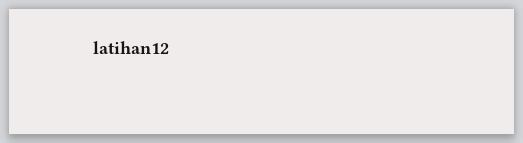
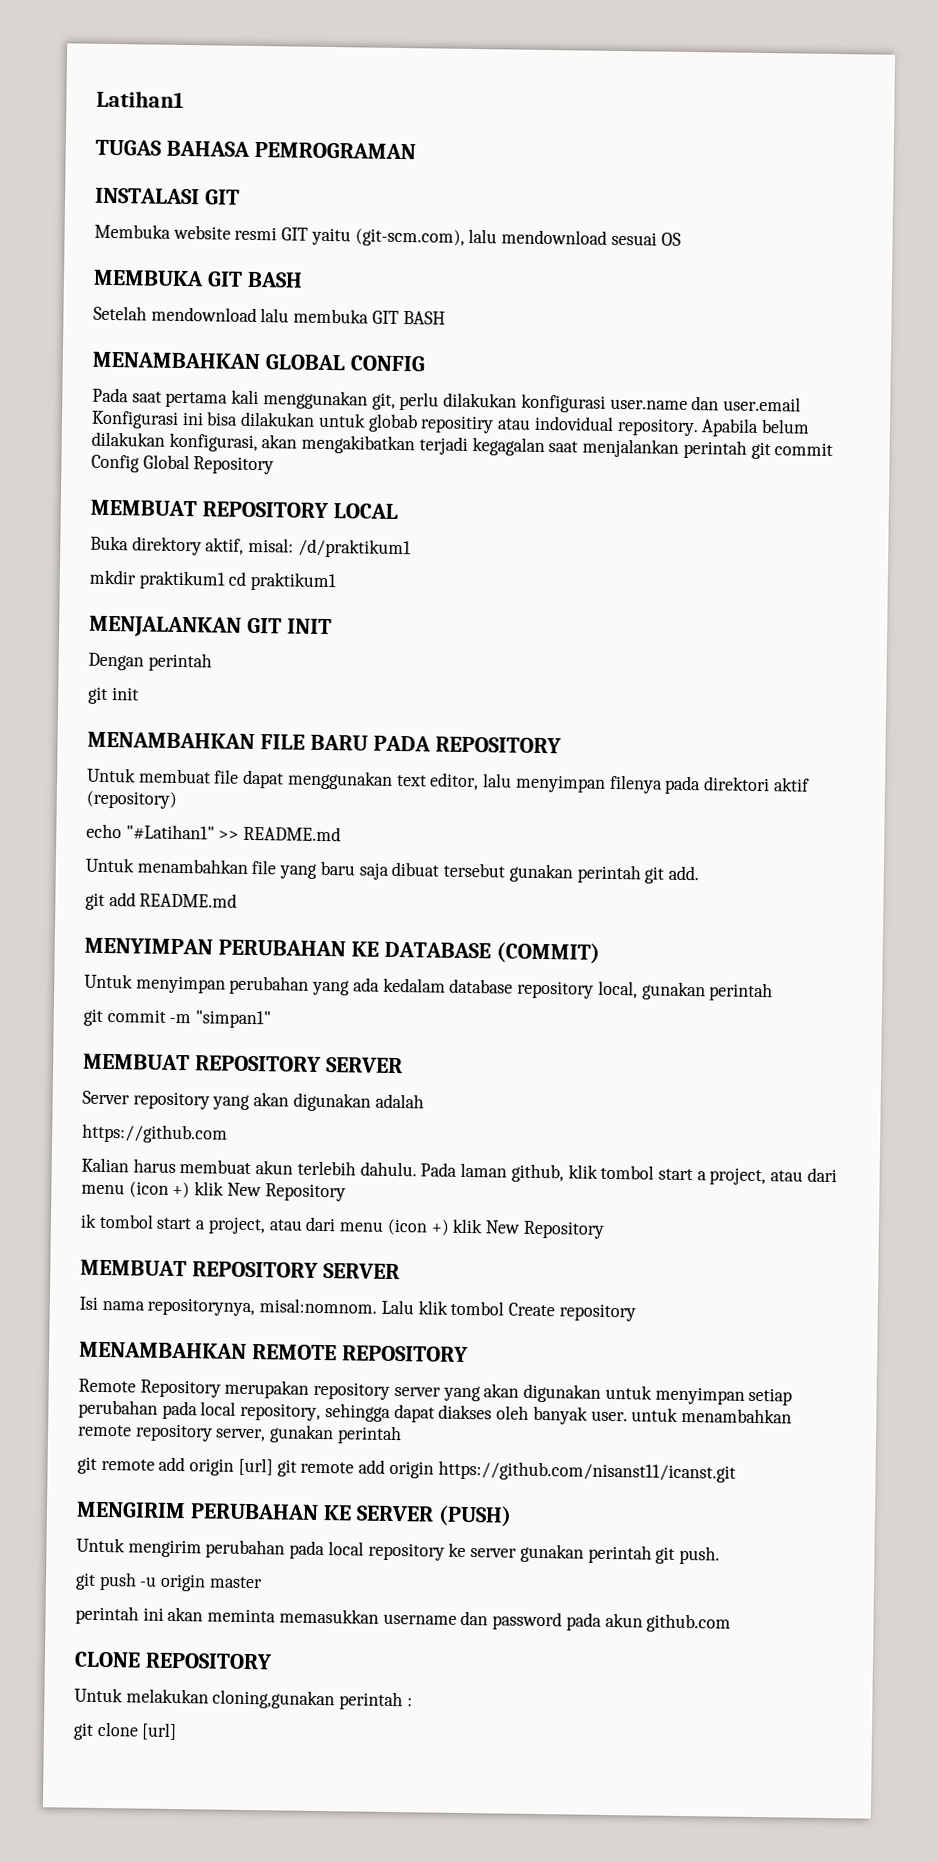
[93,41,169,54] latihan12 -> [96,90,184,108] [95,139,416,160] [95,187,240,205] [94,223,681,247] [93,269,303,288] [93,305,446,325] [92,351,425,372] [92,387,801,413] [91,410,810,437] [91,431,834,460] [91,454,275,475] [90,499,398,519] [90,535,411,559] [89,569,337,592] [89,615,332,638] [88,652,212,672] [88,686,139,704] [87,731,562,754] [87,767,810,795] [86,790,177,809] [86,823,342,842] [85,857,699,884] [85,892,238,910] [84,937,600,964] [84,973,774,1002] [83,1008,272,1029] [83,1053,403,1074] [82,1090,424,1112] [82,1123,228,1144] [81,1157,837,1186] [81,1181,346,1202] [80,1213,605,1239] [80,1259,400,1280] [79,1296,636,1322] [79,1341,469,1363] [78,1378,793,1406] [78,1399,792,1425] [78,1423,402,1445] [77,1456,736,1483] [76,1501,512,1527] [76,1537,720,1565] [75,1571,263,1592] [75,1605,732,1633] [74,1651,273,1670] [74,1687,413,1711] [73,1721,178,1741] Latihan1 // TUGAS BAHASA PEMROGRAMAN // INSTALASI GIT // Membuka website resmi GIT yaitu (git-scm.com), lalu mendownload sesuai OS // MEMBUKA GIT BASH // Setelah mendownload lalu membuka GIT BASH // MENAMBAHKAN GLOBAL CONFIG // Pada saat pertama kali menggunakan git, perlu dilakukan konfigurasi user.name dan user.email Konfigurasi ini bisa dilakukan untuk globab repositiry atau indovidual repository. Apabila belum dilakukan konfigurasi, akan mengakibatkan terjadi kegagalan saat menjalankan perintah git commit Config Global Repository // MEMBUAT REPOSITORY LOCAL // Buka direktory aktif, misal: /d/praktikum1 // mkdir praktikum1 cd praktikum1 // MENJALANKAN GIT INIT // Dengan perintah // git init // MENAMBAHKAN FILE BARU PADA REPOSITORY // Untuk membuat file dapat menggunakan text editor, lalu menyimpan filenya pada direktori aktif (repository) // echo "#Latihan1" >> README.md // Untuk menambahkan file yang baru saja dibuat tersebut gunakan perintah git add. // git add README.md // MENYIMPAN PERUBAHAN KE DATABASE (COMMIT) // Untuk menyimpan perubahan yang ada kedalam database repository local, gunakan perintah // git commit -m "simpan1" // MEMBUAT REPOSITORY SERVER // Server repository yang akan digunakan adalah // https://github.com // Kalian harus membuat akun terlebih dahulu. Pada laman github, klik tombol start a project, atau dari menu (icon +) klik New Repository // ik tombol start a project, atau dari menu (icon +) klik New Repository // MEMBUAT REPOSITORY SERVER // Isi nama repositorynya, misal:nomnom. Lalu klik tombol Create repository // MENAMBAHKAN REMOTE REPOSITORY // Remote Repository merupakan repository server yang akan digunakan untuk menyimpan setiap perubahan pada local repository, sehingga dapat diakses oleh banyak user. untuk menambahkan remote repository server, gunakan perintah // git remote add origin [url] git remote add origin https://github.com/nisanst11/icanst.git // MENGIRIM PERUBAHAN KE SERVER (PUSH) // Untuk mengirim perubahan pada local repository ke server gunakan perintah git push. // git push -u origin master // perintah ini akan meminta memasukkan username dan password pada akun github.com // CLONE REPOSITORY // Untuk melakukan cloning,gunakan perintah : // git clone [url]

